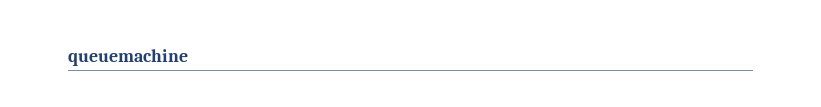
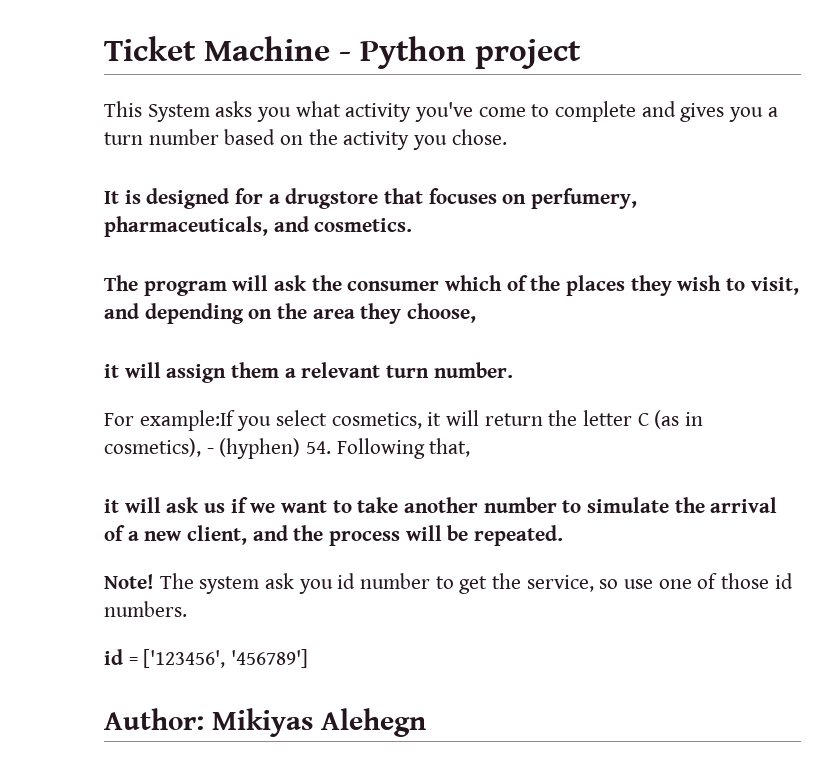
[68,49,188,66] queuemachine -> [104,36,581,69] [104,101,778,122] [104,129,507,150] [104,188,638,209] [104,216,413,237] [104,275,799,296] [104,303,477,324] [104,362,513,383] [104,410,704,431] [104,438,471,459] [104,497,778,513] [104,525,564,546] [104,573,793,594] [104,601,187,617] [104,649,309,668] [104,708,426,737] Ticket Machine - Python project // This System asks you what activity you've come to complete and gives you a turn number based on the activity you chose. // It is designed for a drugstore that focuses on perfumery, pharmaceuticals, and cosmetics. // The program will ask the consumer which of the places they wish to visit, and depending on the area they choose, // it will assign them a relevant turn number. // For example:If you select cosmetics, it will return the letter C (as in cosmetics), - (hyphen) 54. Following that, // it will ask us if we want to take another number to simulate the arrival of a new client, and the process will be repeated. // Note! The system ask you id number to get the service, so use one of those id numbers. // id = ['123456', '456789'] // Author: Mikiyas Alehegn

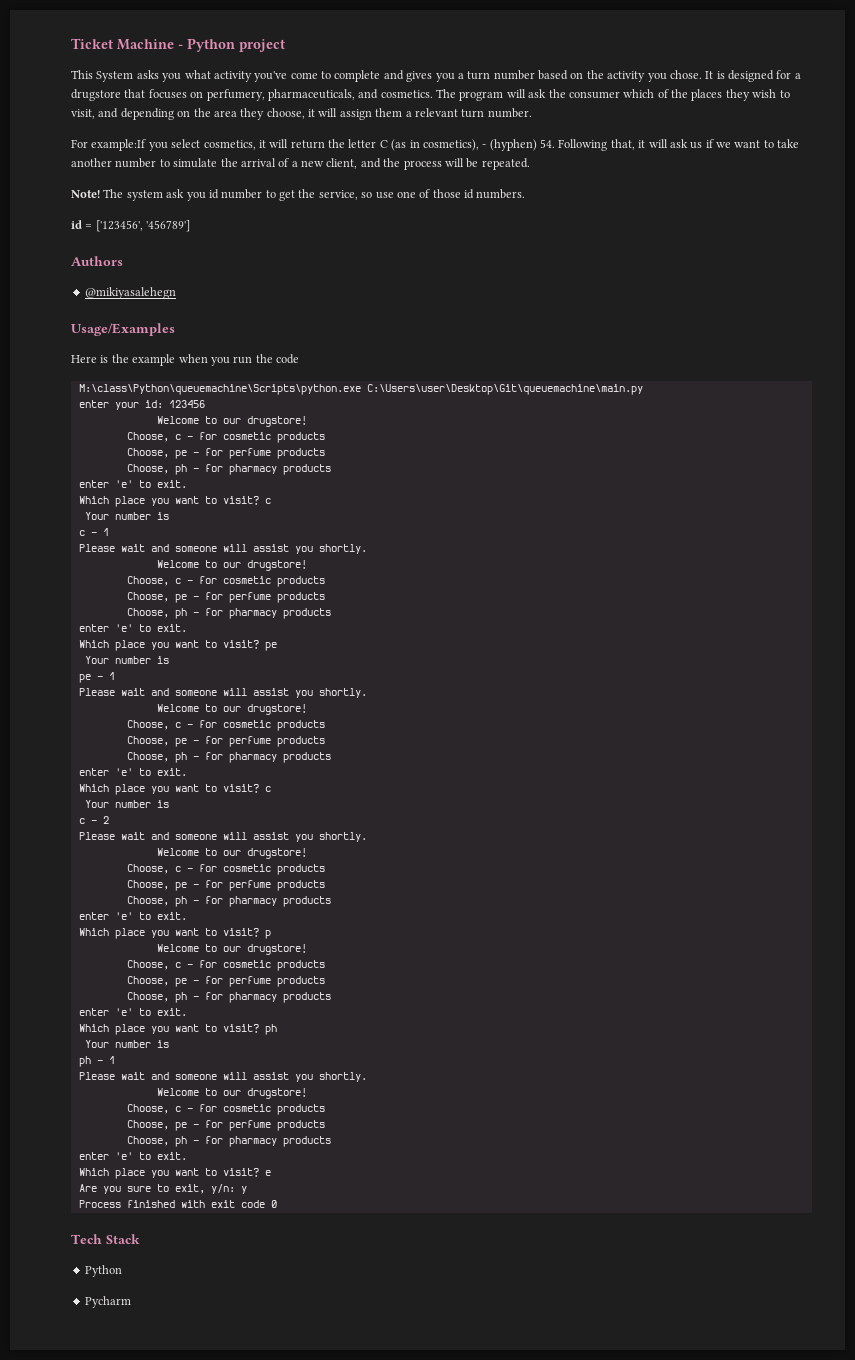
(507, 137) // -> (702, 74) none
(413, 225) // -> (433, 94) none
(477, 313) // -> (305, 113) none
(471, 447) // -> (635, 144) none
[104,708,426,737] Author: Mikiyas Alehegn -> [71,256,123,266] [84,287,176,299] [71,323,175,336] [71,354,299,366] [78,384,643,395] [78,400,205,410] [156,416,307,427] [126,432,325,443] [126,448,325,459] [126,464,331,475] [78,480,187,488] [78,496,271,507] [84,512,169,520] [78,528,109,536] [78,544,367,554] [156,560,307,571] [126,576,325,587] [126,592,325,603] [126,608,331,619] [78,624,187,632] [78,640,277,651] [84,656,169,664] [78,672,115,683] [78,688,367,698] [156,704,307,715] [126,720,325,731] [126,736,325,747] [126,752,331,763] [78,768,187,776] [78,784,271,795] [84,800,169,808] [78,816,109,824] [78,832,367,842] [156,848,307,859] [126,864,325,875] [126,880,325,891] [126,896,331,907] [78,912,187,920] [78,928,271,939] [156,944,307,955] [126,960,325,971] [126,976,325,987] [126,992,331,1003] [78,1008,187,1016] [78,1024,277,1035] [84,1040,169,1048] [78,1056,115,1067] [78,1072,367,1082] [156,1088,307,1099] [126,1104,325,1115] [126,1120,325,1131] [126,1136,331,1147] [78,1152,187,1160] [78,1168,271,1179] [78,1184,247,1194] [78,1200,277,1208] [71,1234,140,1244] [84,1265,122,1277] [84,1296,131,1308] Authors // @mikiyasalehegn // Usage/Examples // Here is the example when you run the code // M:\class\Python\queuemachine\Scripts\python.exe C:\Users\user\Desktop\Git\queuemachine\main.py // enter your id: 123456 // Welcome to our drugstore! // Choose, c - for cosmetic products // Choose, pe - for perfume products // Choose, ph - for pharmacy products // enter 'e' to exit. // Which place you want to visit? c // Your number is // c - 1 // Please wait and someone will assist you shortly. // Welcome to our drugstore! // Choose, c - for cosmetic products // Choose, pe - for perfume products // Choose, ph - for pharmacy products // enter 'e' to exit. // Which place you want to visit? pe // Your number is // pe - 1 // Please wait and someone will assist you shortly. // Welcome to our drugstore! // Choose, c - for cosmetic products // Choose, pe - for perfume products // Choose, ph - for pharmacy products // enter 'e' to exit. // Which place you want to visit? c // Your number is // c - 2 // Please wait and someone will assist you shortly. // Welcome to our drugstore! // Choose, c - for cosmetic products // Choose, pe - for perfume products // Choose, ph - for pharmacy products // enter 'e' to exit. // Which place you want to visit? p // Welcome to our drugstore! // Choose, c - for cosmetic products // Choose, pe - for perfume products // Choose, ph - for pharmacy products // enter 'e' to exit. // Which place you want to visit? ph // Your number is // ph - 1 // Please wait and someone will assist you shortly. // Welcome to our drugstore! // Choose, c - for cosmetic products // Choose, pe - for perfume products // Choose, ph - for pharmacy products // enter 'e' to exit. // Which place you want to visit? e // Are you sure to exit, y/n: y // Process finished with exit code 0 // Tech Stack // Python // Pycharm

